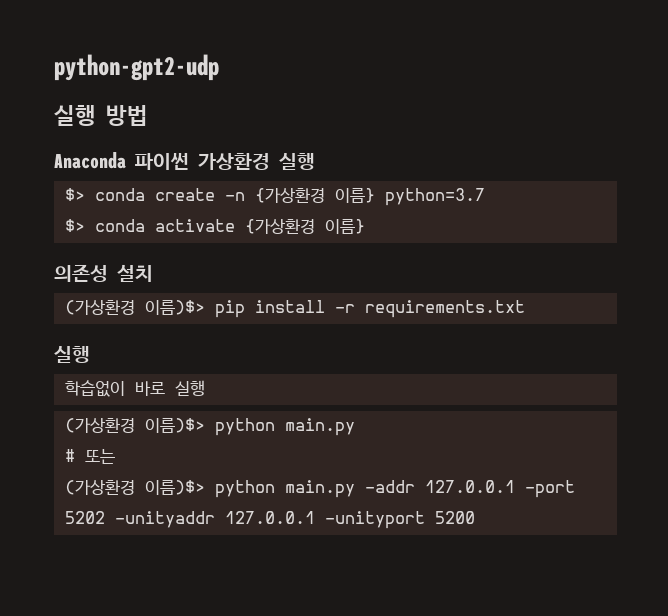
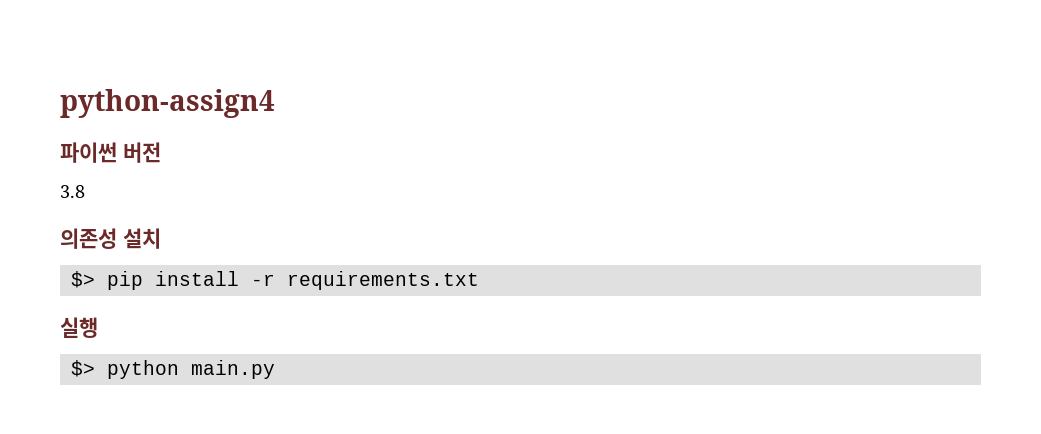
[54,54,219,81] [54,105,148,126] [54,152,315,170] [64,188,485,206] [64,219,365,234] python-gpt2-udp // 실행 방법 // Anaconda 파이썬 가상환경 실행 // $> conda create -n {가상환경 이름} python=3.7 // $> conda activate {가상환경 이름} -> [60,89,275,118] [60,142,161,163] [60,185,85,198] python-assign4 // 파이썬 버전 // 3.8
[64,300,205,315] (가상환경 이름)$> -> [70,271,95,288] $>
[64,380,205,397] [64,418,355,436] [64,449,115,464] [64,480,575,498] [64,511,475,529] 학습없이 바로 실행 // (가상환경 이름)$> python main.py // # 또는 // (가상환경 이름)$> python main.py -addr 127.0.0.1 -port 5202 -unityaddr 127.0.0.1 -unityport 5200 -> [70,360,275,379] $> python main.py

